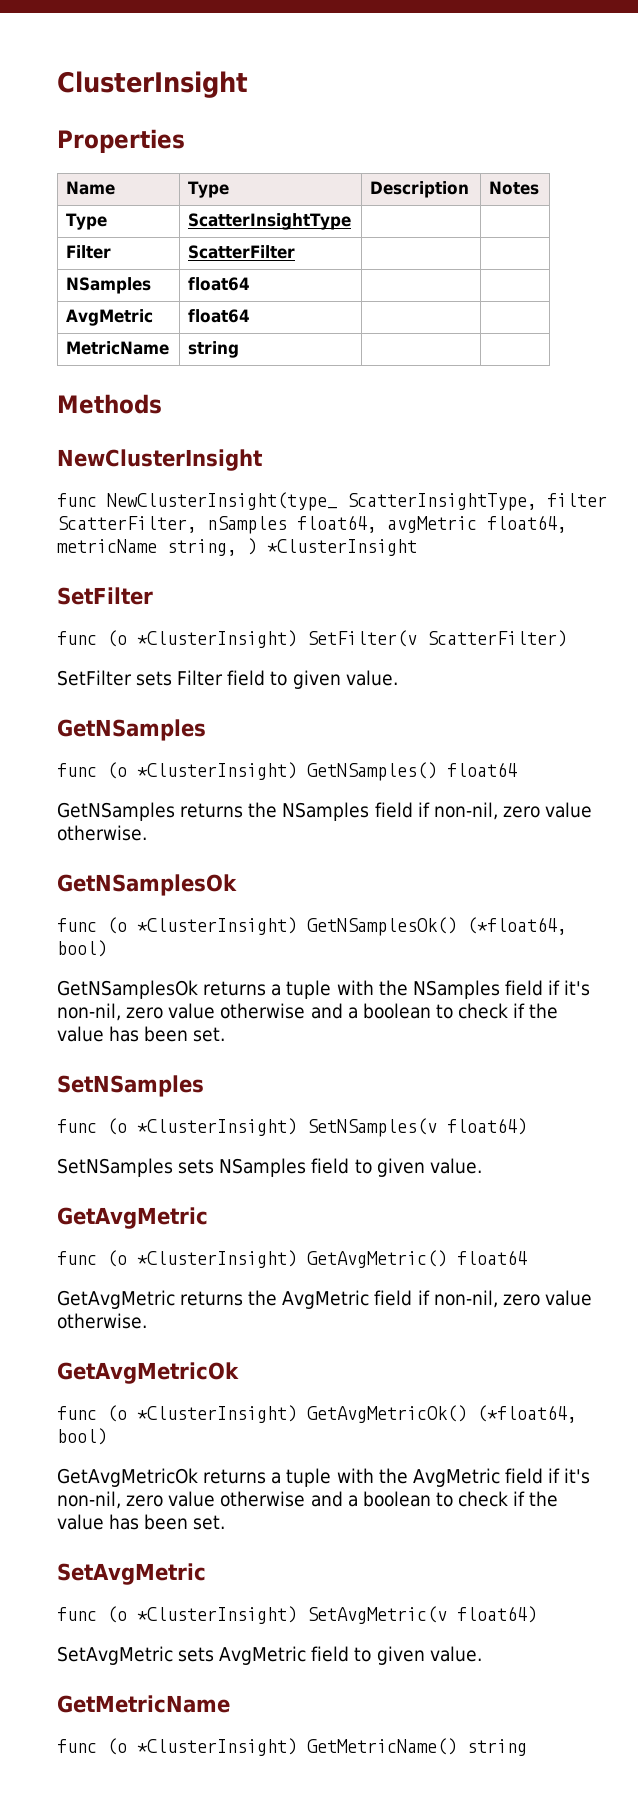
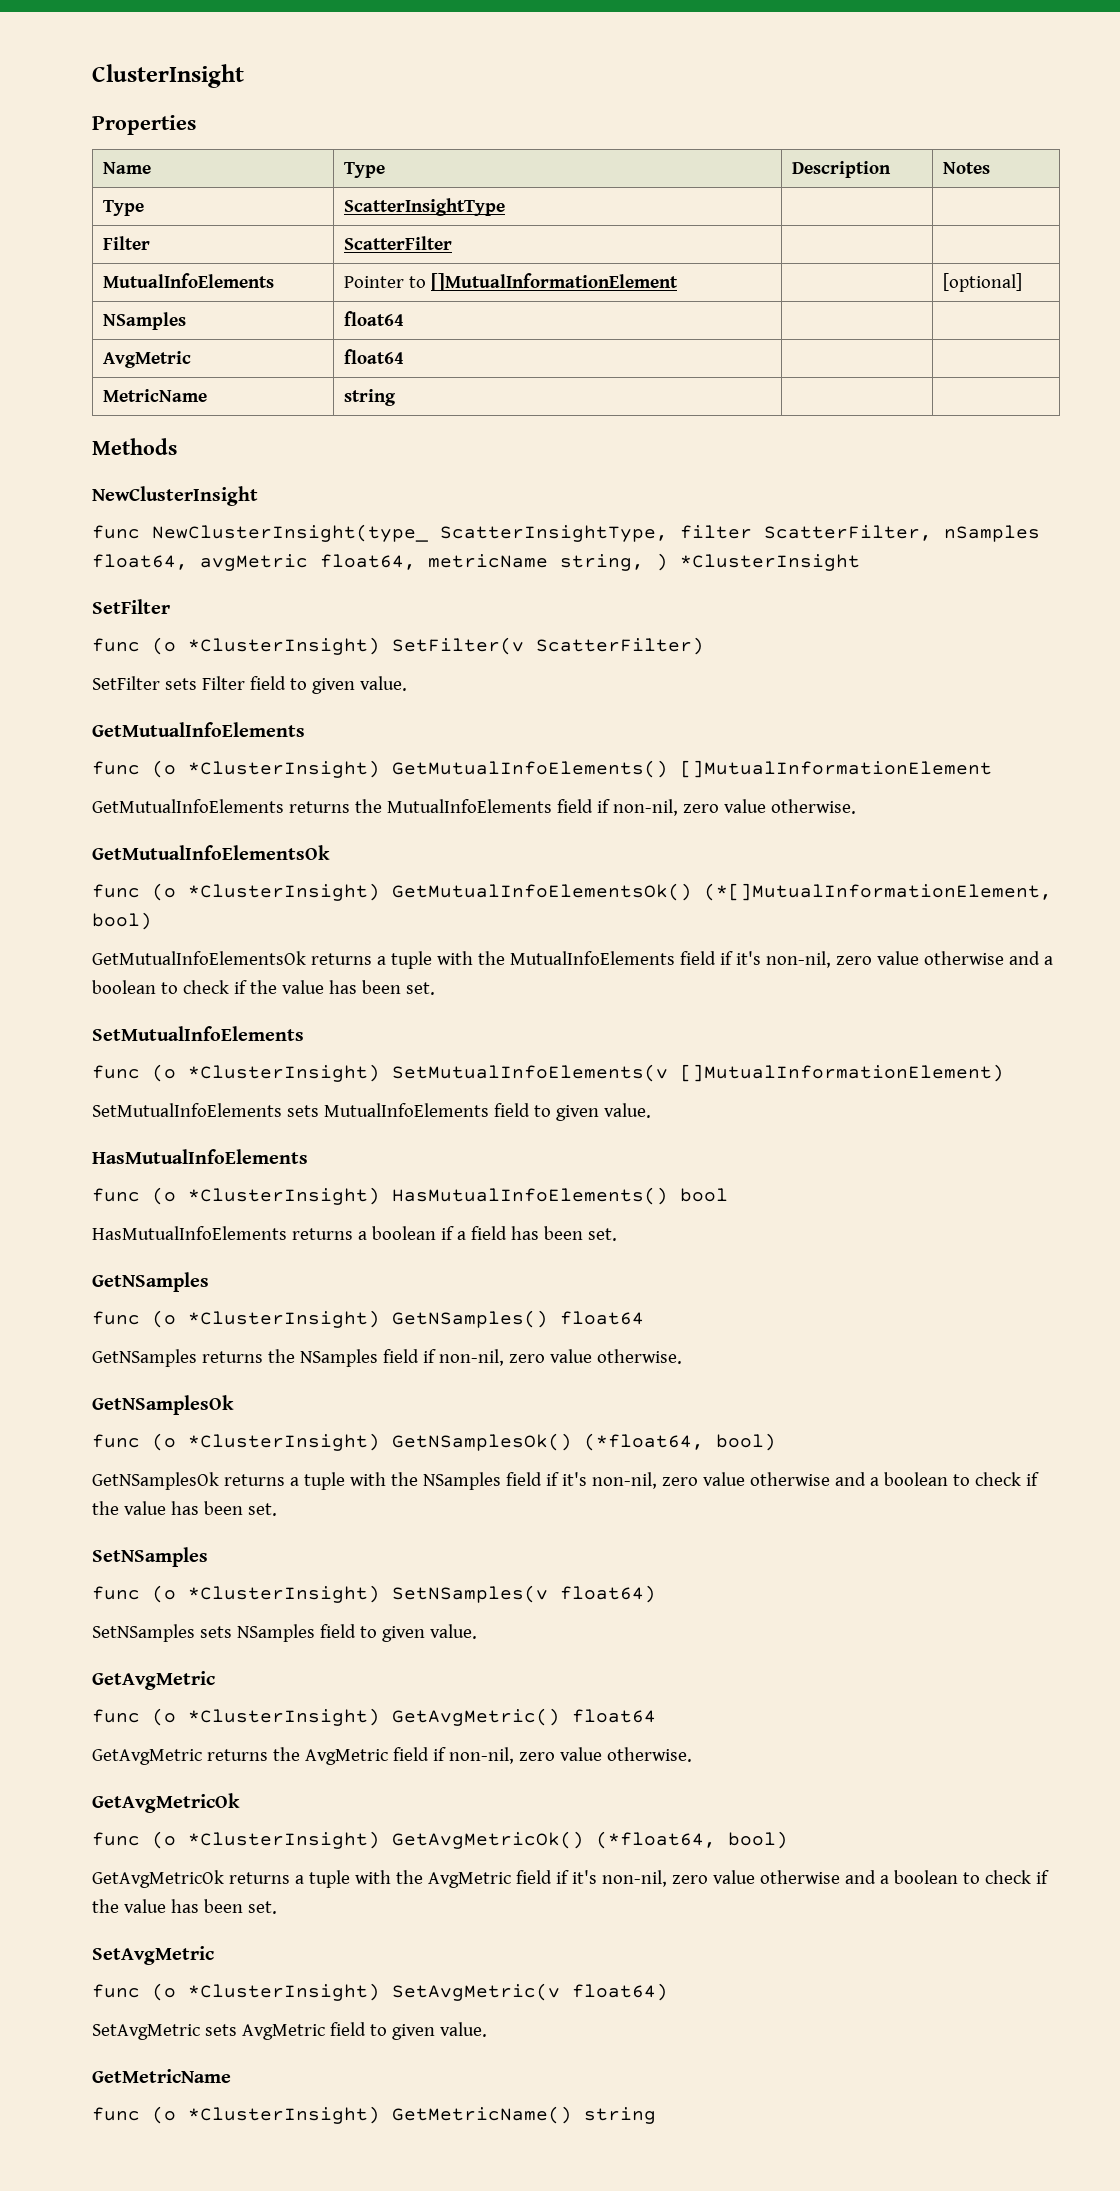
(296, 252) none -> [102,273,274,288] [343,273,678,291] [942,273,1022,292] // MutualInfoElements | Pointer to []MutualInformationElement | | [optional]
(398, 678) none -> [92,722,305,737] [92,760,992,778] [92,799,856,816] [92,845,330,860] [92,883,1052,901] [92,912,152,930] [92,951,1053,969] [92,980,435,995] [92,1026,304,1041] [92,1064,1004,1082] [92,1103,651,1121] [92,1149,308,1164] [92,1187,728,1205] [92,1226,617,1241] // GetMutualInfoElements // func (o *ClusterInsight) GetMutualInfoElements() []MutualInformationElement // GetMutualInfoElements returns the MutualInfoElements field if non-nil, zero value otherwise. // GetMutualInfoElementsOk // func (o *ClusterInsight) GetMutualInfoElementsOk() (*[]MutualInformationElement, bool) // GetMutualInfoElementsOk returns a tuple with the MutualInfoElements field if it's non-nil, zero value otherwise and a boolean to check if the value has been set. // SetMutualInfoElements // func (o *ClusterInsight) SetMutualInfoElements(v []MutualInformationElement) // SetMutualInfoElements sets MutualInfoElements field to given value. // HasMutualInfoElements // func (o *ClusterInsight) HasMutualInfoElements() bool // HasMutualInfoElements returns a boolean if a field has been set.

